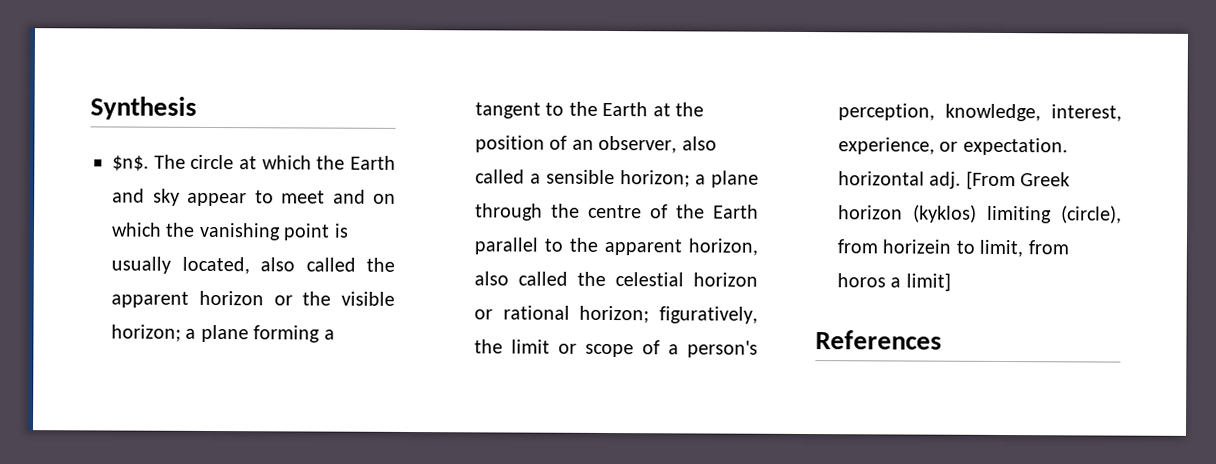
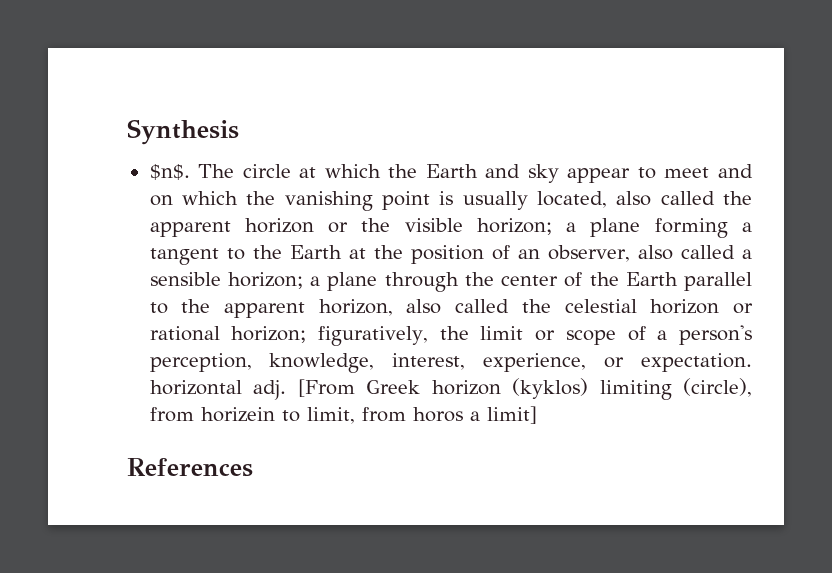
[588,204,642,219] centre -> [501,275,559,286] center

